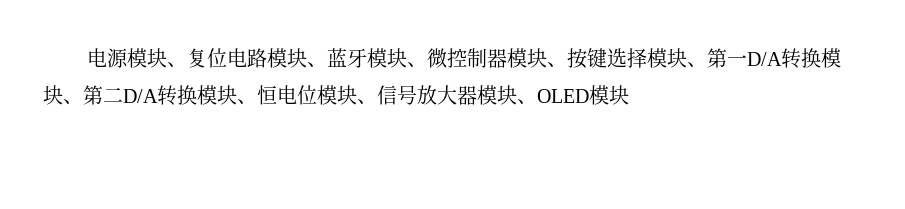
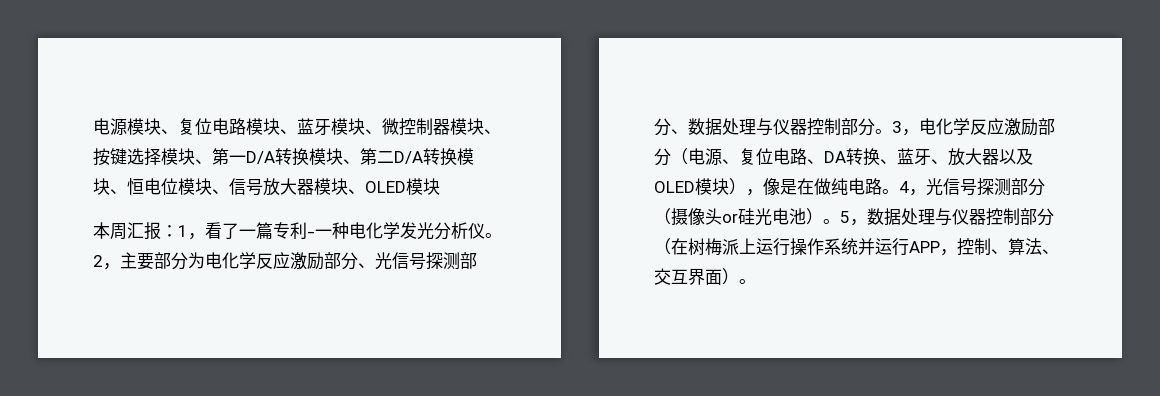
(629, 95) none -> [93,222,502,240] [93,252,477,270] [654,118,1055,136] [654,148,1033,166] [654,178,1045,196] [654,208,1054,226] [654,238,1059,256] [654,268,756,285] // 本周汇报：1，看了一篇专利-一种电化学发光分析仪。2，主要部分为电化学反应激励部分、光信号探测部分、数据处理与仪器控制部分。3，电化学反应激励部分（电源、复位电路、DA转换、蓝牙、放大器以及OLED模块），像是在做纯电路。4，光信号探测部分（摄像头or硅光电池）。5，数据处理与仪器控制部分（在树梅派上运行操作系统并运行APP，控制、算法、交互界面）。

